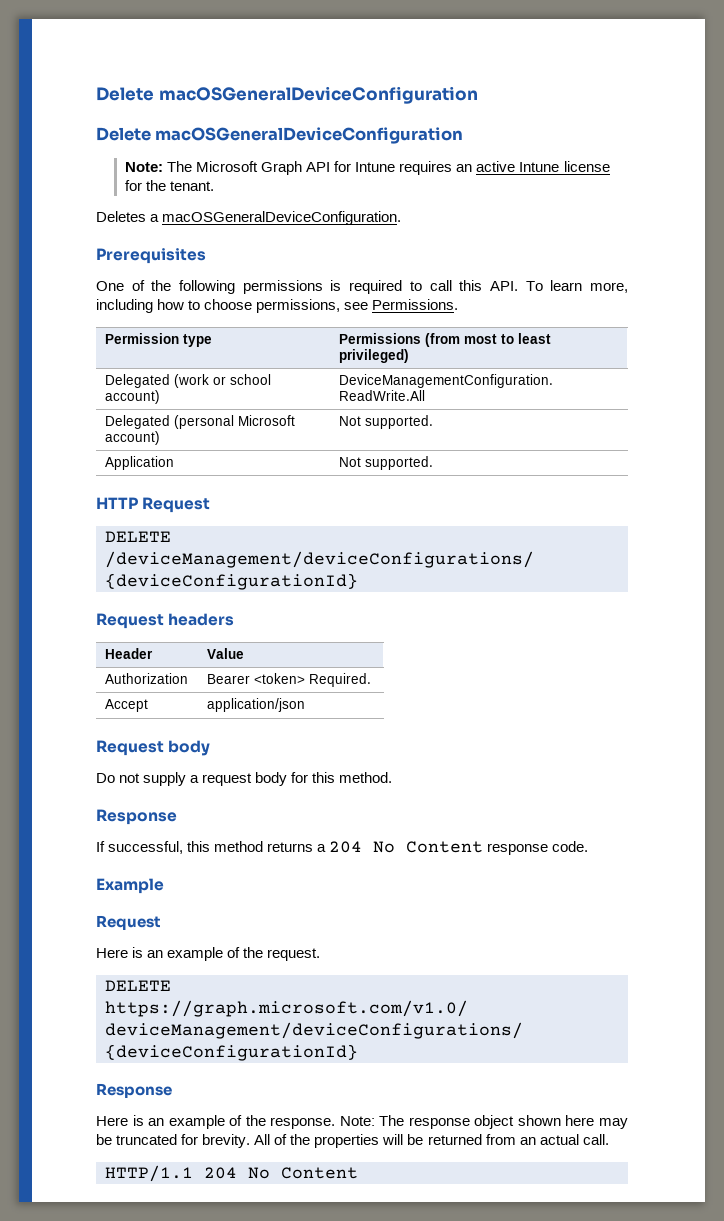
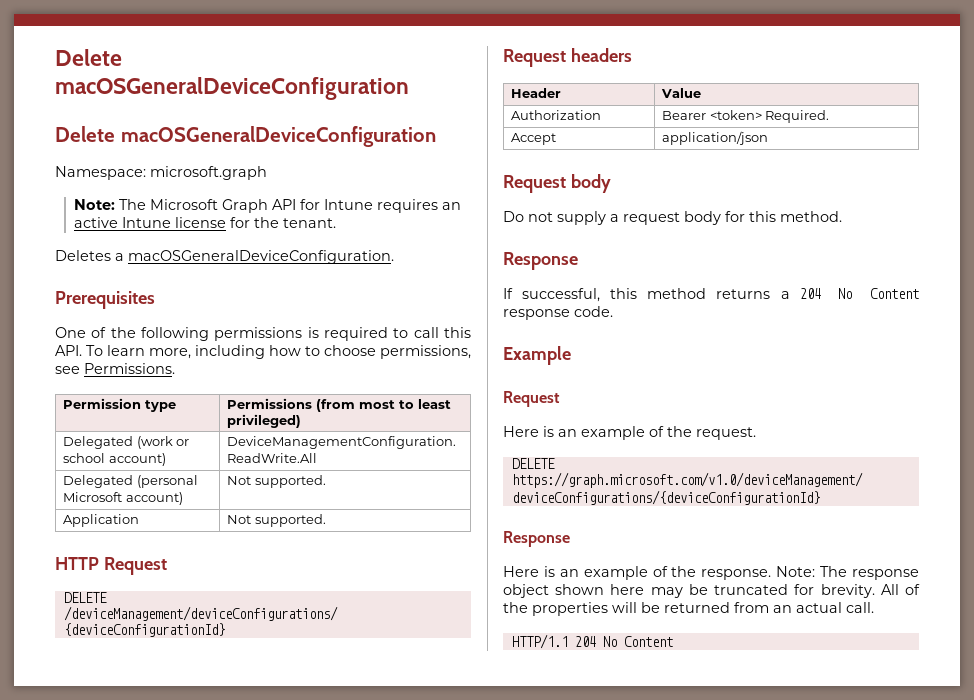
(464, 135) none -> [55,166,267,180] // Namespace: microsoft.graph

